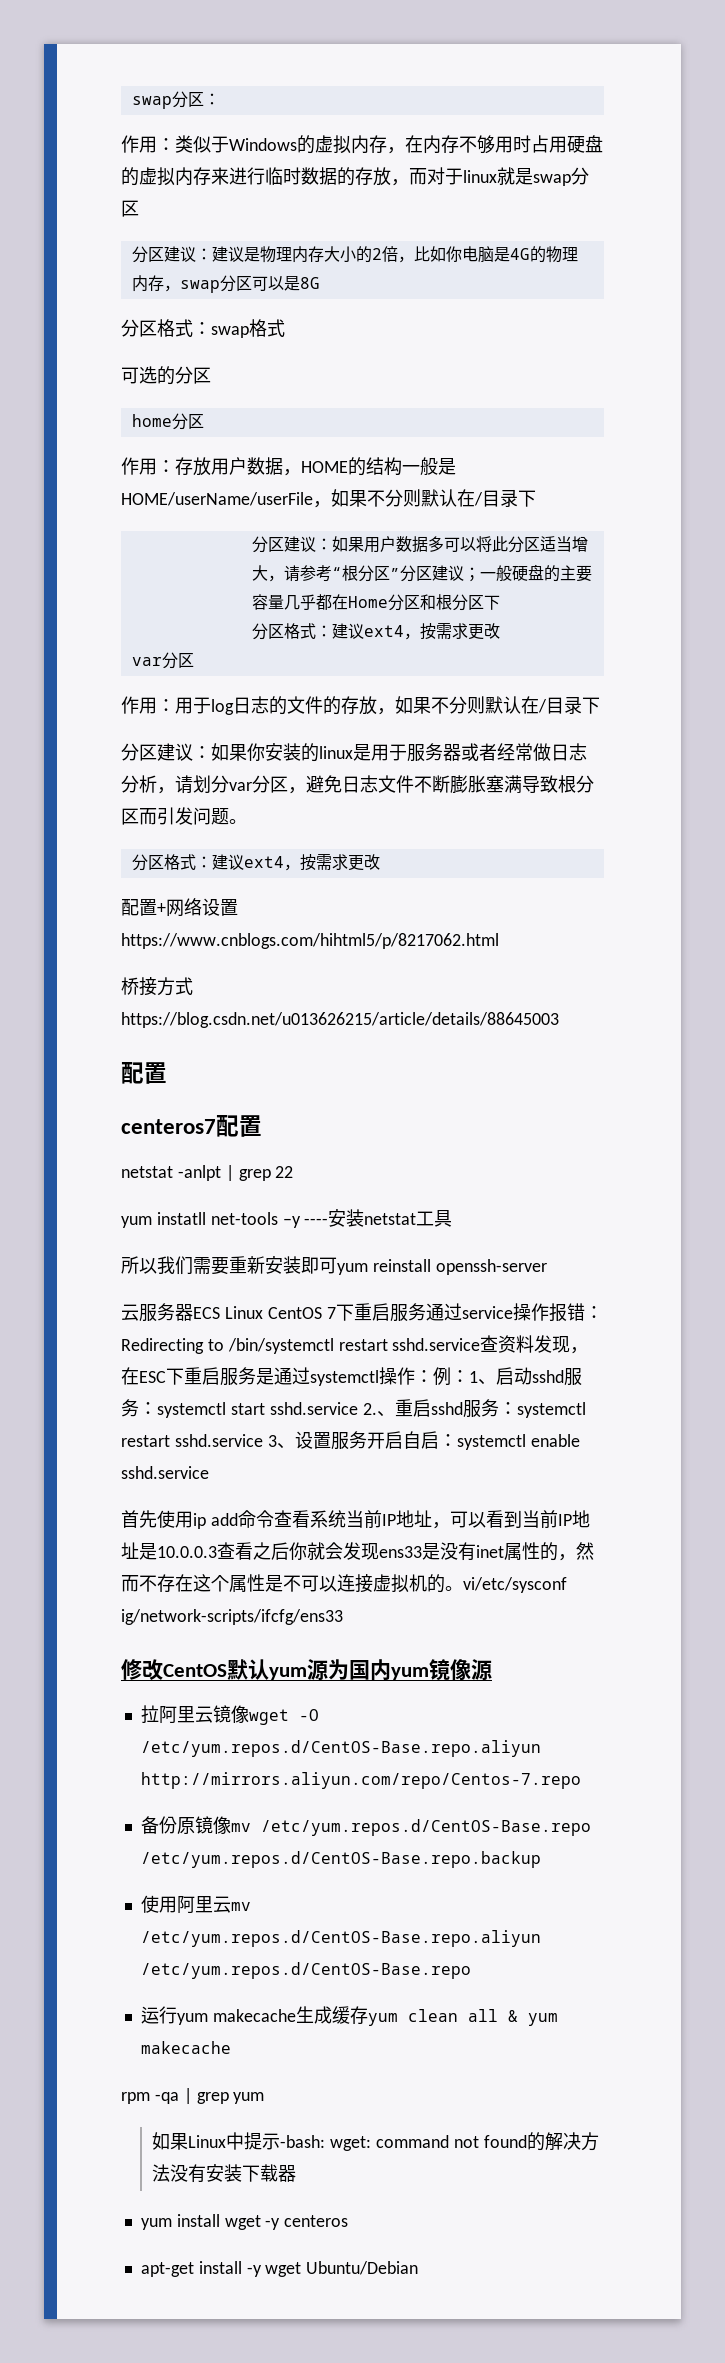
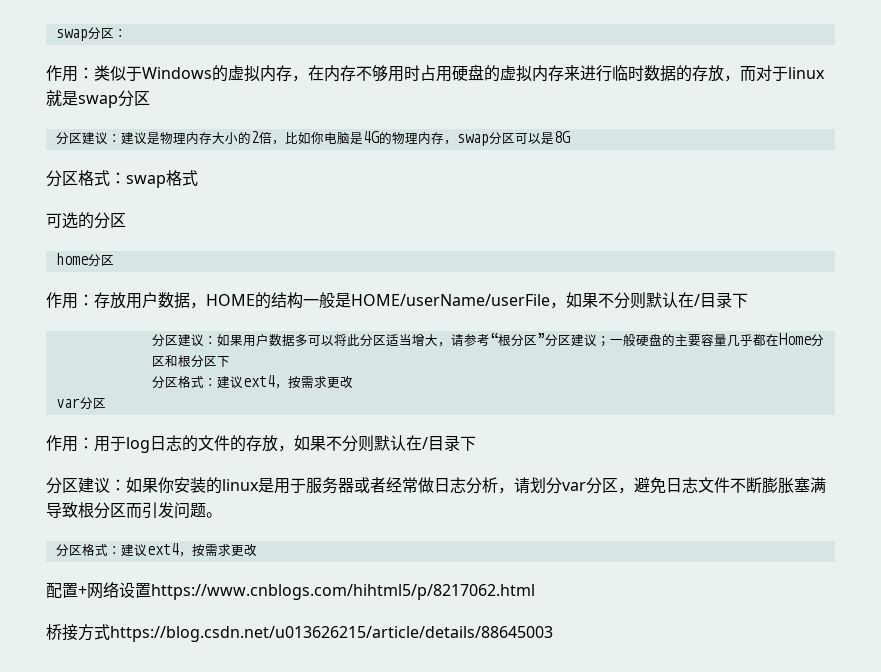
[121,1062,167,1084] [121,1115,262,1137] [121,1165,294,1181] [121,1209,453,1228] [121,1256,547,1275] [121,1303,603,1322] [121,1335,589,1354] [121,1367,582,1386] [121,1399,586,1418] [121,1431,580,1450] [121,1466,209,1479] [121,1510,590,1529] [121,1542,594,1561] [121,1574,567,1593] [121,1609,343,1625] [121,1659,492,1681] [140,1705,319,1725] [140,1740,541,1757] [140,1772,581,1789] [140,1816,591,1836] [140,1851,541,1868] [140,1895,251,1914] [140,1930,541,1947] [140,1962,471,1979] [140,2006,558,2026] [140,2041,231,2054] [121,2088,265,2104] [152,2132,599,2151] [152,2164,297,2183] [140,2214,349,2230] [140,2261,419,2277] // 配置 // centeros7配置 // netstat -anlpt | grep 22 // yum instatll net-tools –y ----安装netstat工具 // 所以我们需要重新安装即可yum reinstall openssh-server // 云服务器ECS Linux CentOS 7下重启服务通过service操作报错：Redirecting to /bin/systemctl restart sshd.service查资料发现，在ESC下重启服务是通过systemctl操作：例：1、启动sshd服务：systemctl start sshd.service 2.、重启sshd服务：systemctl restart sshd.service 3、设置服务开启自启：systemctl enable sshd.service // 首先使用ip add命令查看系统当前IP地址，可以看到当前IP地址是10.0.0.3查看之后你就会发现ens33是没有inet属性的，然而不存在这个属性是不可以连接虚拟机的。vi/etc/sysconf ig/network-scripts/ifcfg/ens33 // 修改CentOS默认yum源为国内yum镜像源 // 拉阿里云镜像wget -O /etc/yum.repos.d/CentOS-Base.repo.aliyun http://mirrors.aliyun.com/repo/Centos-7.repo // 备份原镜像mv /etc/yum.repos.d/CentOS-Base.repo /etc/yum.repos.d/CentOS-Base.repo.backup // 使用阿里云mv /etc/yum.repos.d/CentOS-Base.repo.aliyun /etc/yum.repos.d/CentOS-Base.repo // 运行yum makecache生成缓存yum clean all & yum makecache // rpm -qa | grep yum // 如果Linux中提示-bash: wget: command not found的解决方法没有安装下载器 // yum install wget -y centeros // apt-get install -y wget Ubuntu/Debian -> (553, 634) none

